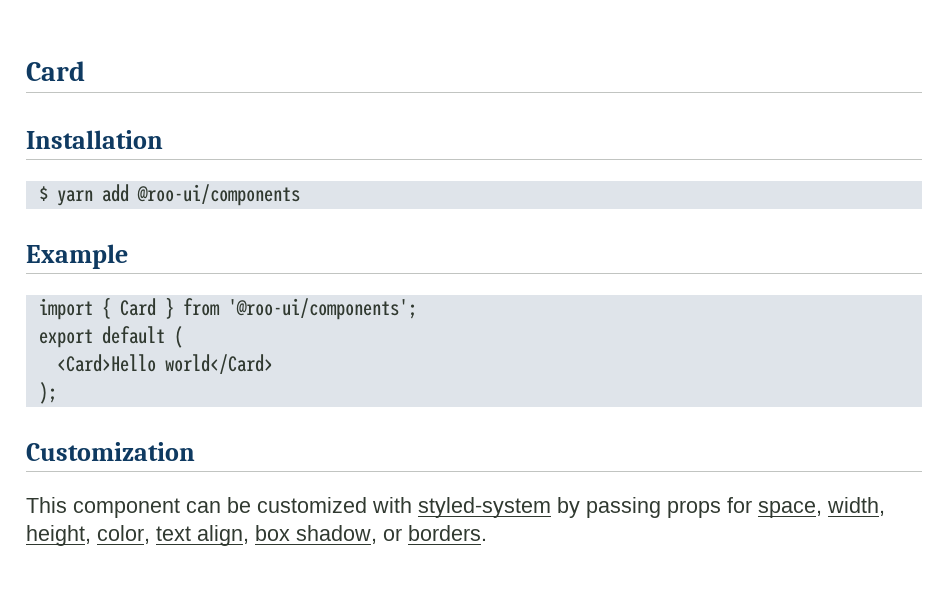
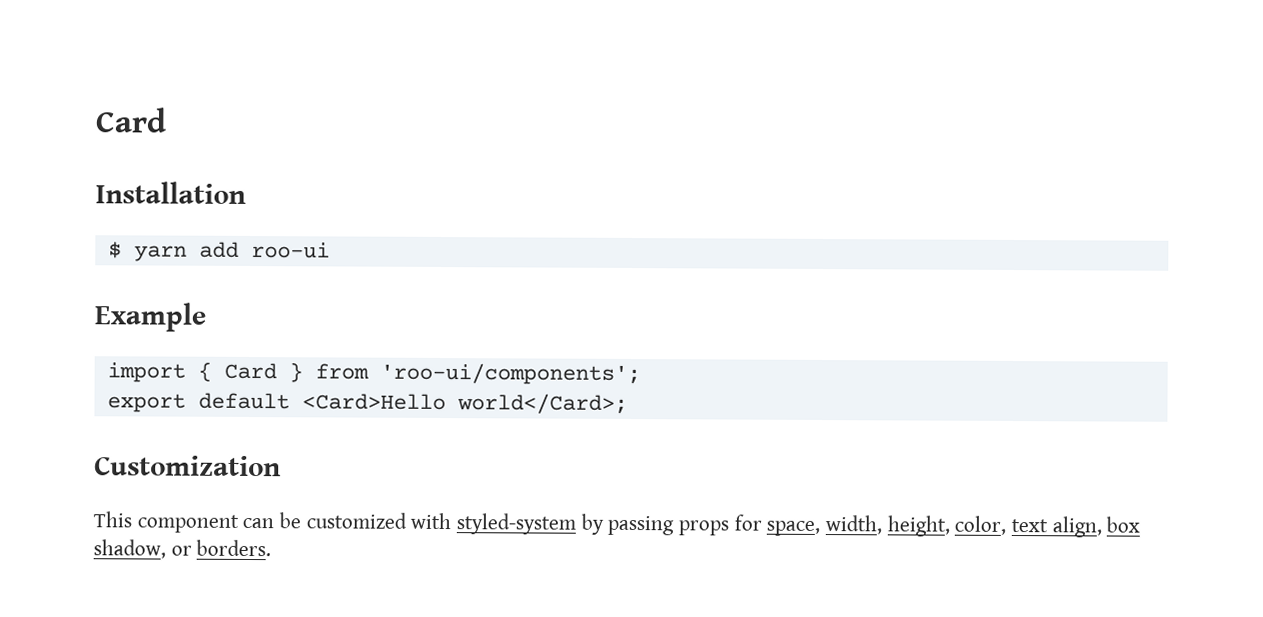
[136,184,300,206] @roo-ui/components -> [250,242,330,259] roo-ui
[227,298,417,320] '@roo-ui/components'; -> [379,362,641,386] 'roo-ui/components';
[173,326,183,348] [56,354,273,374] [38,382,57,404] ( // <Card>Hello world</Card> // ); -> [301,393,628,414] <Card>Hello world</Card>;

